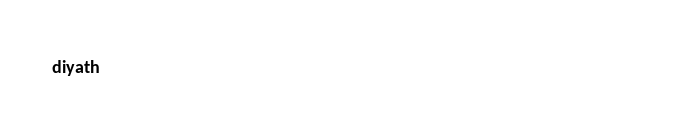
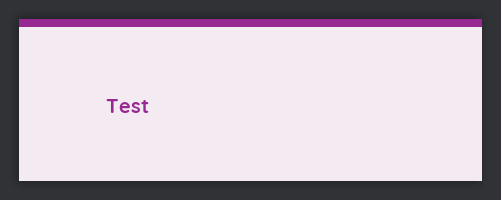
[52,60,100,76] diyath -> [106,99,149,113] Test

